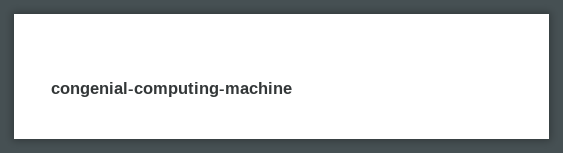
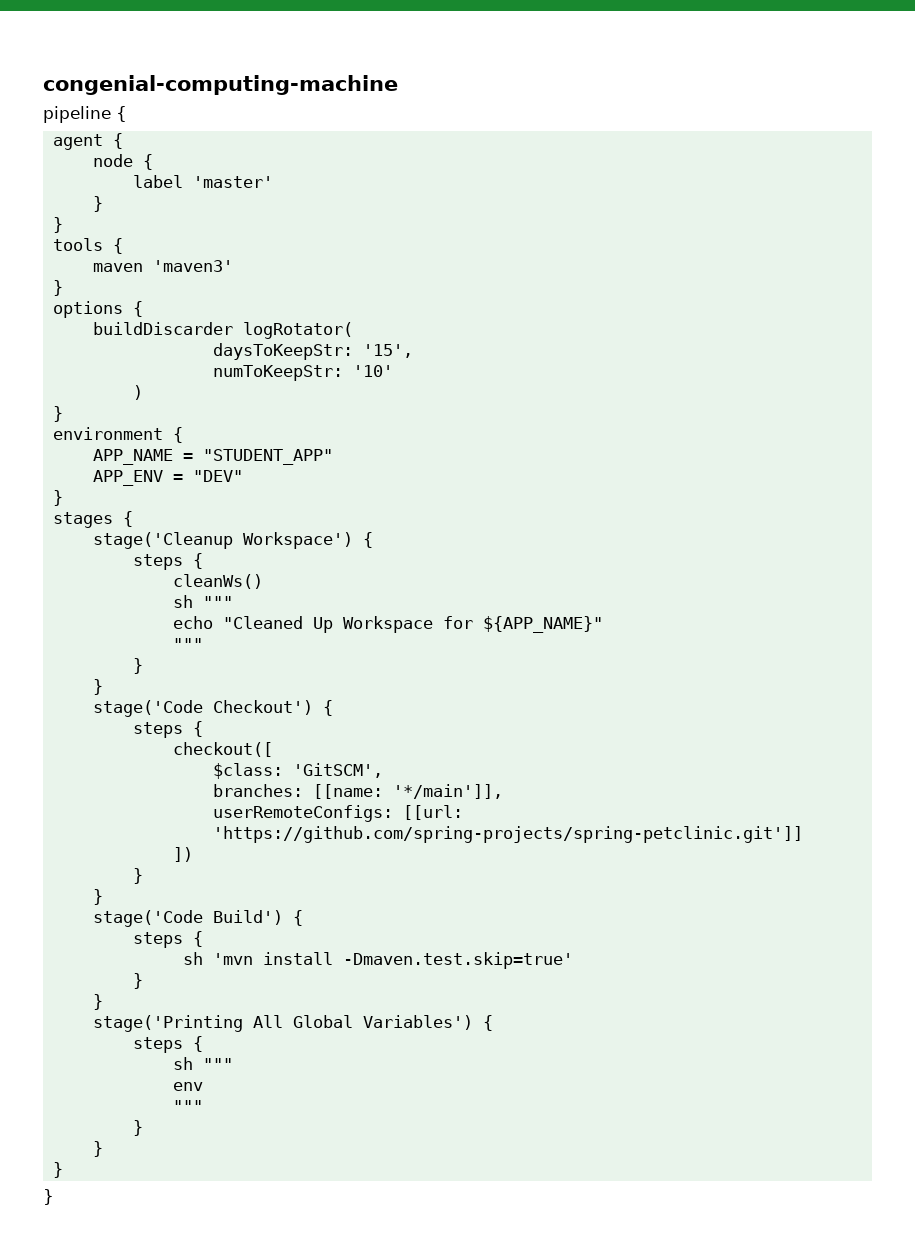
(292, 89) none -> [43,106,127,123] [52,133,123,150] [92,154,153,170] [132,175,273,188] [92,196,103,212] [52,217,63,233] [52,238,123,254] [92,260,233,272] [52,280,63,296] [52,301,143,318] [92,322,353,339] [212,343,413,360] [212,365,393,381] [132,385,143,400] [52,406,63,422] [52,427,183,443] [92,449,333,465] [92,470,243,486] [52,490,63,506] [52,511,133,528] [92,532,373,549] [132,553,203,570] [172,574,263,589] [172,595,233,608] [172,616,603,633] [172,638,203,650] [132,658,143,674] [92,679,103,695] [92,700,333,717] [132,721,203,738] [172,742,273,757] [212,763,383,779] [212,784,503,799] [212,805,463,822] [212,826,803,843] [172,847,193,862] [132,868,143,884] [92,889,103,905] [92,910,303,927] [132,931,203,948] [182,952,573,969] [132,973,143,989] [92,994,103,1010] [92,1015,493,1032] [132,1036,203,1053] [172,1057,233,1070] [172,1082,203,1091] [172,1100,203,1112] [132,1120,143,1136] [92,1141,103,1157] [52,1162,63,1178] [43,1189,54,1205] // pipeline { // agent { // node { // label 'master' // } // } // tools { // maven 'maven3' // } // options { // buildDiscarder logRotator( // daysToKeepStr: '15', // numToKeepStr: '10' // ) // } // environment { // APP_NAME = "STUDENT_APP" // APP_ENV = "DEV" // } // stages { // stage('Cleanup Workspace') { // steps { // cleanWs() // sh """ // echo "Cleaned Up Workspace for ${APP_NAME}" // """ // } // } // stage('Code Checkout') { // steps { // checkout([ // $class: 'GitSCM', // branches: [[name: '*/main']], // userRemoteConfigs: [[url: 'https://github.com/spring-projects/spring-petclinic.git']] // ]) // } // } // stage('Code Build') { // steps { // sh 'mvn install -Dmaven.test.skip=true' // } // } // stage('Printing All Global Variables') { // steps { // sh """ // env // """ // } // } // } // }

